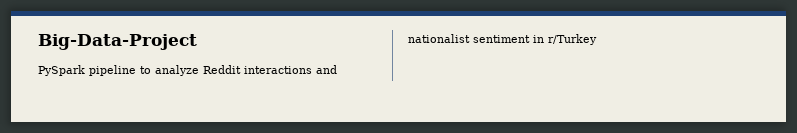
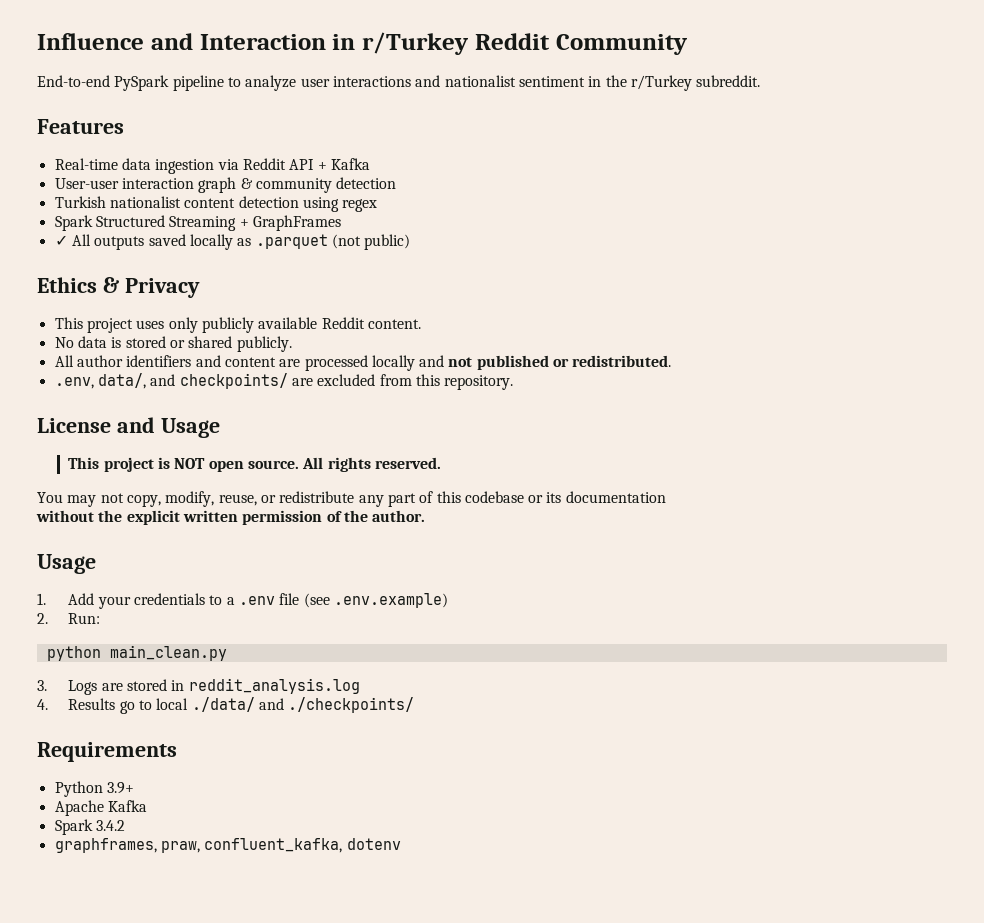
[38,34,197,50] Big-Data-Project // -> [37,32,688,55] [37,75,110,87] Influence and Interaction in r/Turkey Reddit Community // End-to-end
[203,65,241,74] Reddit -> [300,78,330,87] user
[548,34,597,45] r/Turkey -> [605,75,761,91] [37,119,124,134] [54,158,370,174] [54,177,397,193] [54,196,378,212] [54,215,341,231] [54,234,411,250] [37,277,200,298] [54,317,421,333] [54,336,292,352] [54,355,672,371] [54,373,514,390] [37,417,220,438] [68,457,442,472] [37,491,666,507] [36,510,426,525] [37,554,96,574] [37,593,449,609] [37,613,101,624] [46,645,227,661] [37,678,360,695] [37,697,415,714] [37,742,177,762] [54,781,134,797] [54,800,147,816] [54,819,125,835] [54,838,401,853] the r/Turkey subreddit. // Features // Real-time data ingestion via Reddit API + Kafka // User-user interaction graph & community detection // Turkish nationalist content detection using regex // Spark Structured Streaming + GraphFrames // ✓ All outputs saved locally as .parquet (not public) // Ethics & Privacy // This project uses only publicly available Reddit content. // No data is stored or shared publicly. // All author identifiers and content are processed locally and not published or redistributed. // .env, data/, and checkpoints/ are excluded from this repository. // License and Usage // This project is NOT open source. All rights reserved. // You may not copy, modify, reuse, or redistribute any part of this codebase or its documentation // without the explicit written permission of the author. // Usage // 1. Add your credentials to a .env file (see .env.example) // 2. Run: // python main_clean.py // 3. Logs are stored in reddit_analysis.log // 4. Results go to local ./data/ and ./checkpoints/ // Requirements // Python 3.9+ // Apache Kafka // Spark 3.4.2 // graphframes, praw, confluent_kafka, dotenv

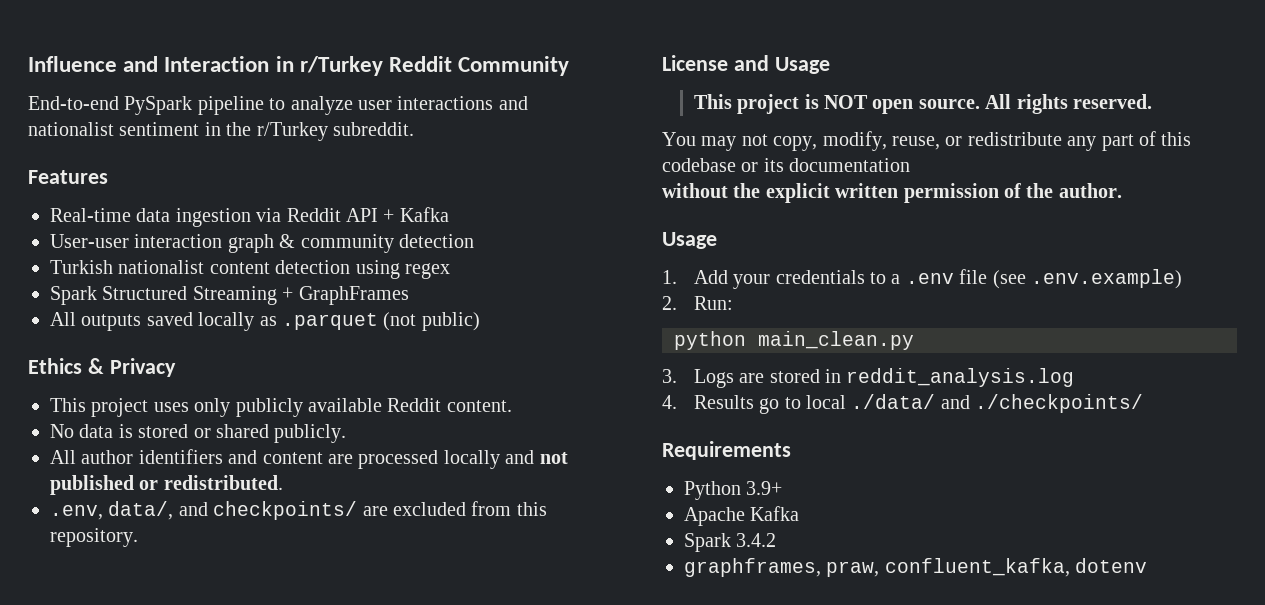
[54,235,68,246] ✓ -> (409, 295) none

